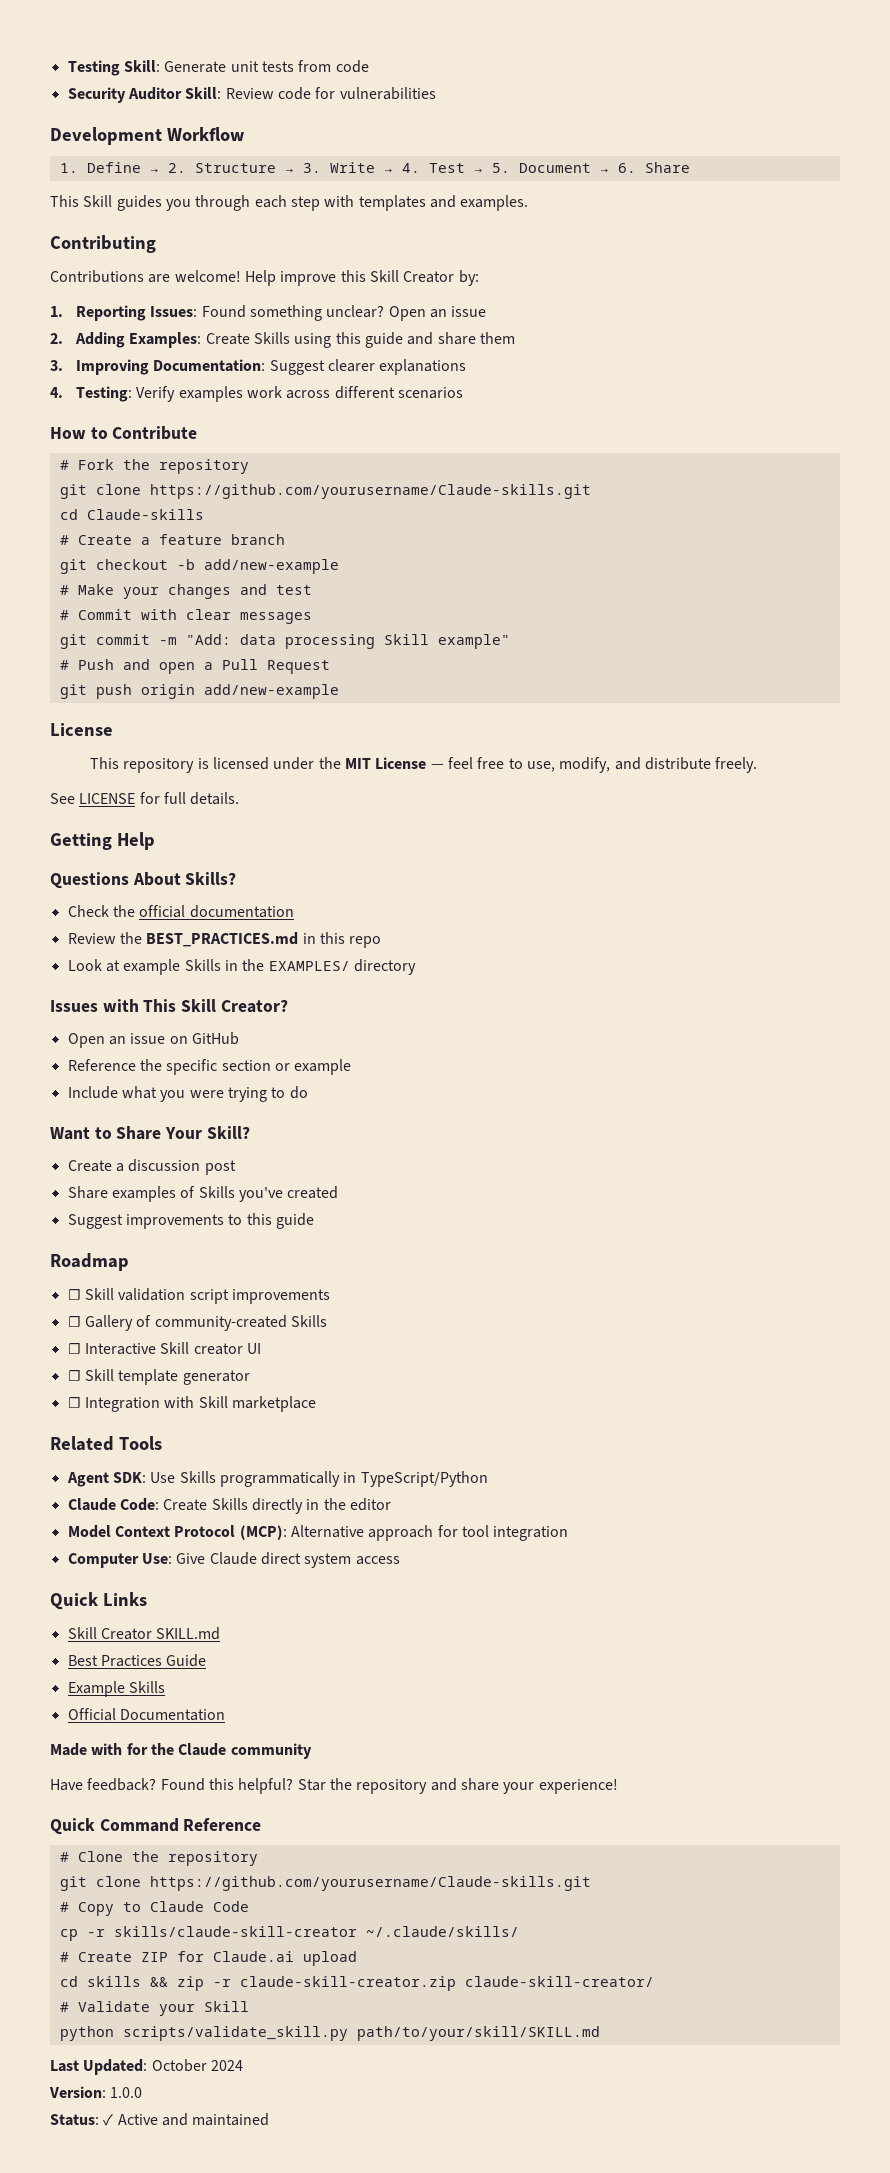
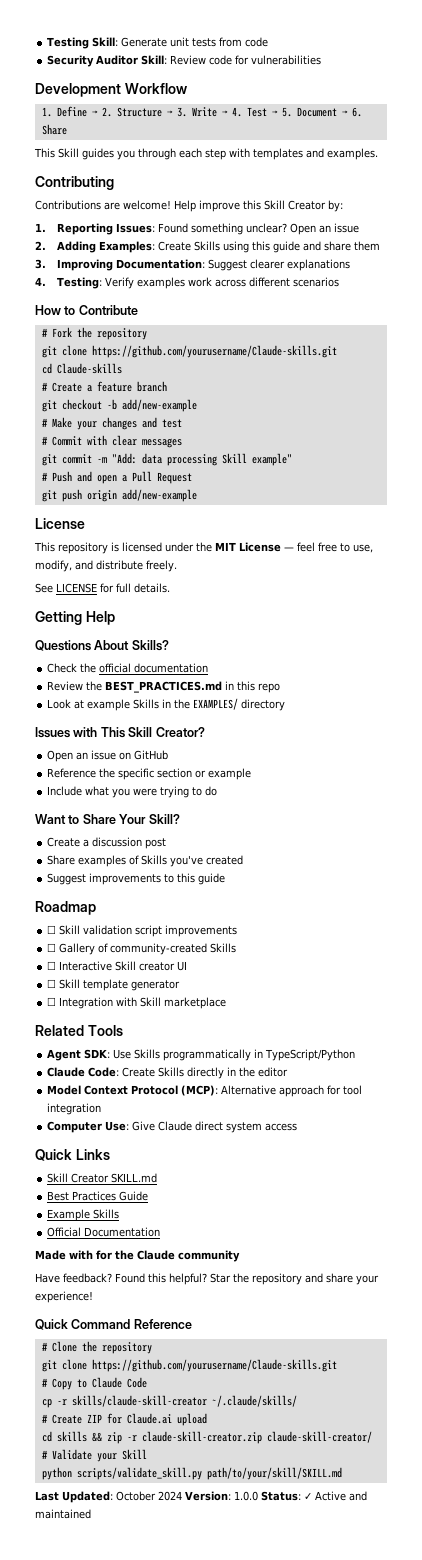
(243, 2065) // -> (182, 1496) none
(143, 2092) // -> (258, 1496) none

